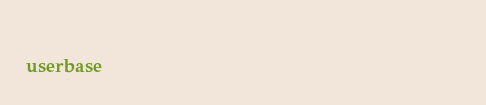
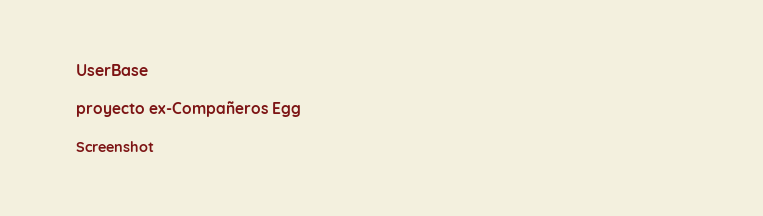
[26,59,102,73] userbase -> [76,64,148,76] [76,101,302,117] [76,141,154,152] UserBase // proyecto ex-Compañeros Egg // Screenshot

